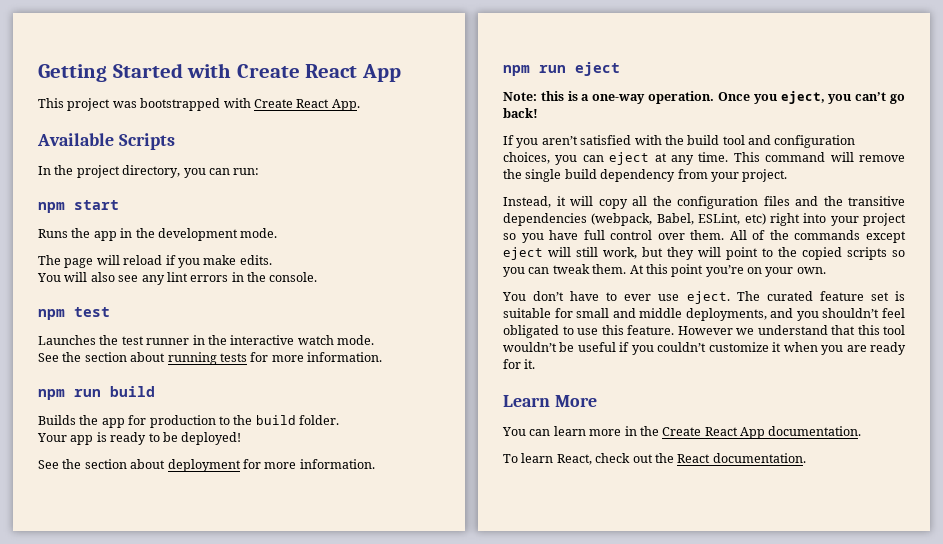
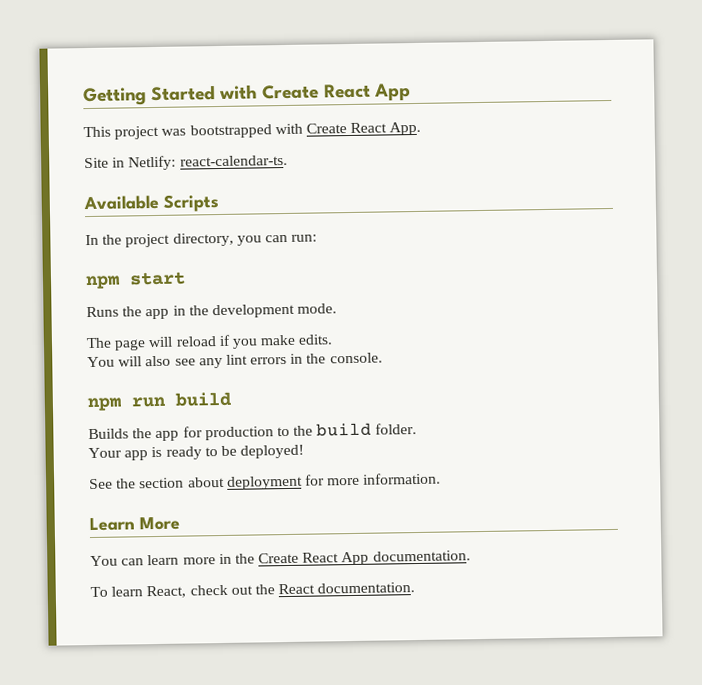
(360, 105) none -> [84,154,288,171] // Site in Netlify: react-calendar-ts.
[38,307,110,320] [38,335,374,345] [38,352,382,365] // npm test // Launches the test runner in the interactive watch mode. // See the section about running tests for more information. -> (383, 358) none
[503,62,620,76] [503,91,905,104] [503,108,538,118] [503,135,856,148] [503,152,905,165] [503,169,788,182] [503,196,905,209] [503,213,906,226] [503,230,906,243] [503,247,905,260] [503,264,826,277] [502,291,905,304] [503,308,905,321] [503,325,905,338] [503,342,906,355] [503,359,536,369] // npm run eject // Note: this is a one-way operation. Once you eject, you can’t go back! // If you aren’t satisfied with the build tool and configuration choices, you can eject at any time. This command will remove the single build dependency from your project. // Instead, it will copy all the configuration files and the transitive dependencies (webpack, Babel, ESLint, etc) right into your project so you have full control over them. All of the commands except eject will still work, but they will point to the copied scripts so you can tweak them. At this point you’re on your own. // You don’t have to ever use eject. The curated feature set is suitable for small and middle deployments, and you shouldn’t feel obligated to use this feature. However we understand that this tool wouldn’t be useful if you couldn’t customize it when you are ready for it. -> (442, 478) none

